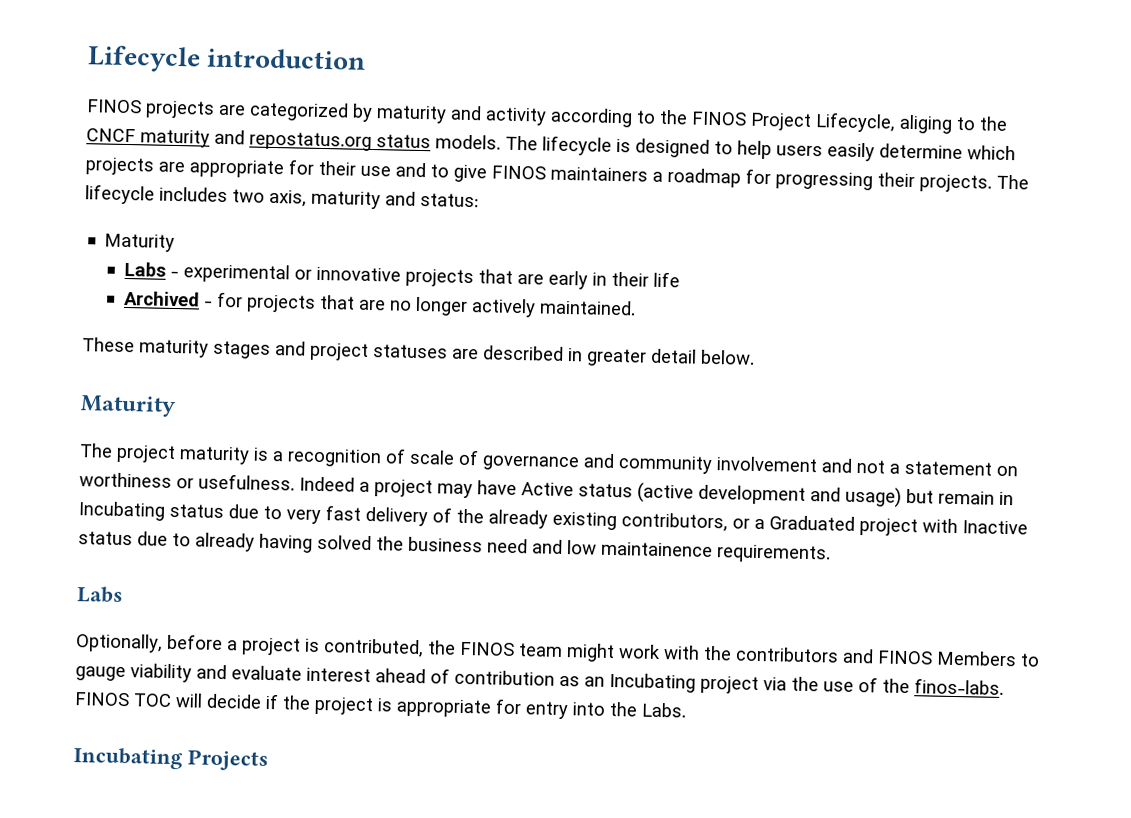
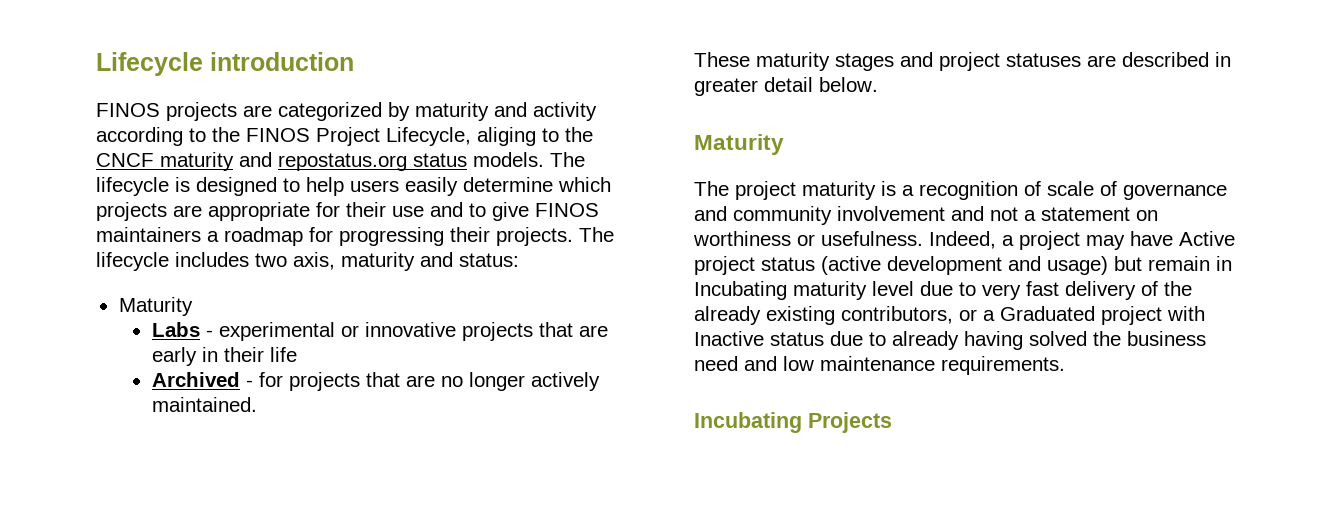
[299,476,355,492] Indeed -> [929,231,996,249] Indeed,
(574, 489) none -> [694,256,755,275] project
[169,503,224,519] status -> [793,281,914,300] maturity level
[601,541,713,558] maintainence -> [820,356,935,371] maintenance
[76,586,123,603] [75,633,1040,667] [75,663,1004,695] [74,692,687,720] // Labs // Optionally, before a project is contributed, the FINOS team might work with the contributors and FINOS Members to gauge viability and evaluate interest ahead of contribution as an Incubating project via the use of the finos-labs. FINOS TOC will decide if the project is appropriate for entry into the Labs. -> (1065, 365) none

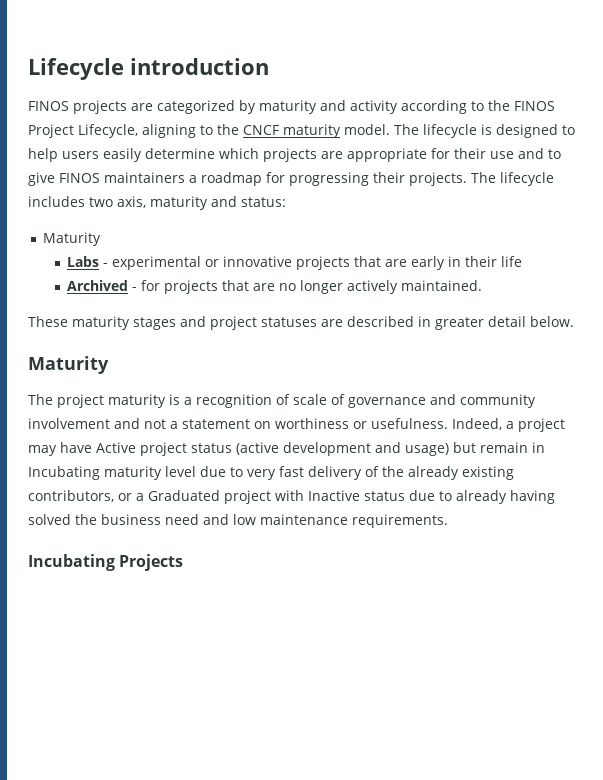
[477,127,536,146] aliging -> [142,124,196,138] aligning
[239,152,544,171] and repostatus.org status models. -> [344,124,390,135] model.

